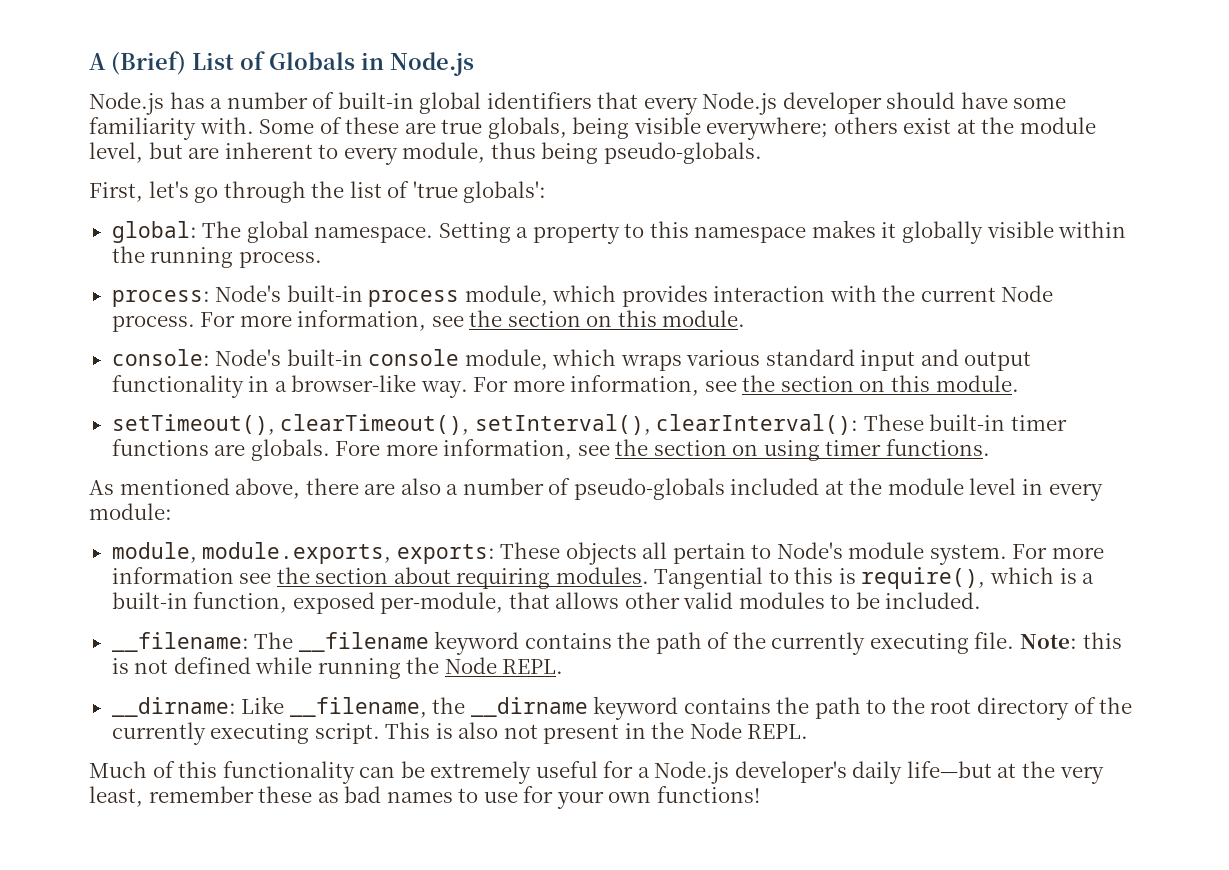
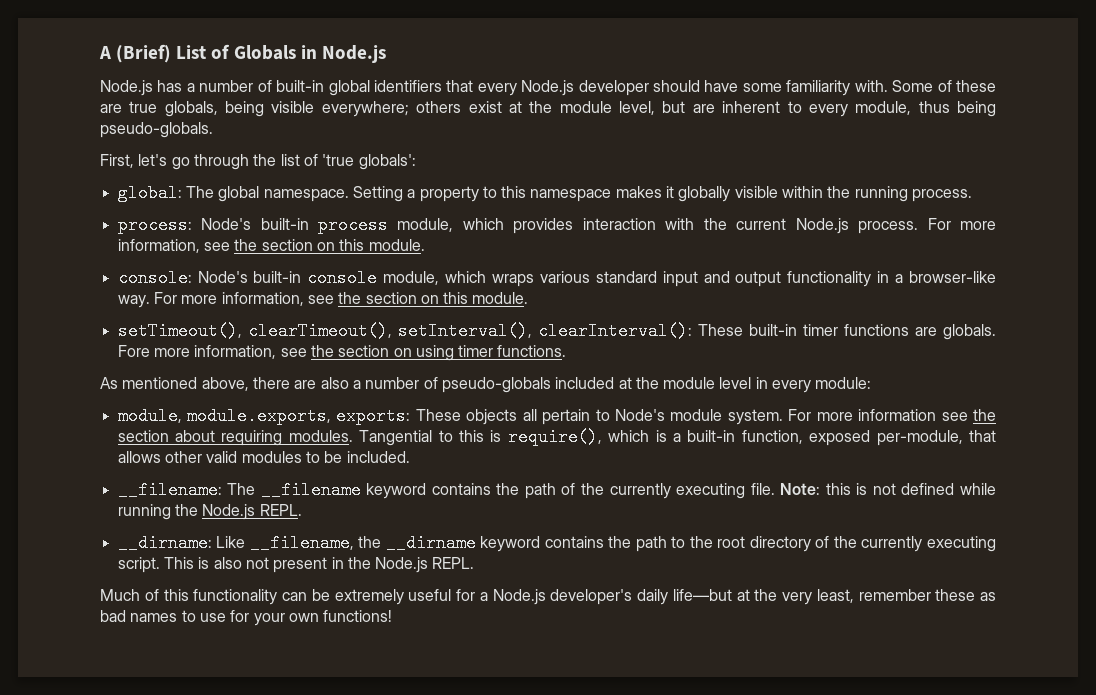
[1001,285,1054,302] Node -> [795,218,849,234] Node.js
[444,657,497,674] Node -> [202,504,256,520] Node.js
[689,722,742,739] Node -> [375,557,429,573] Node.js

